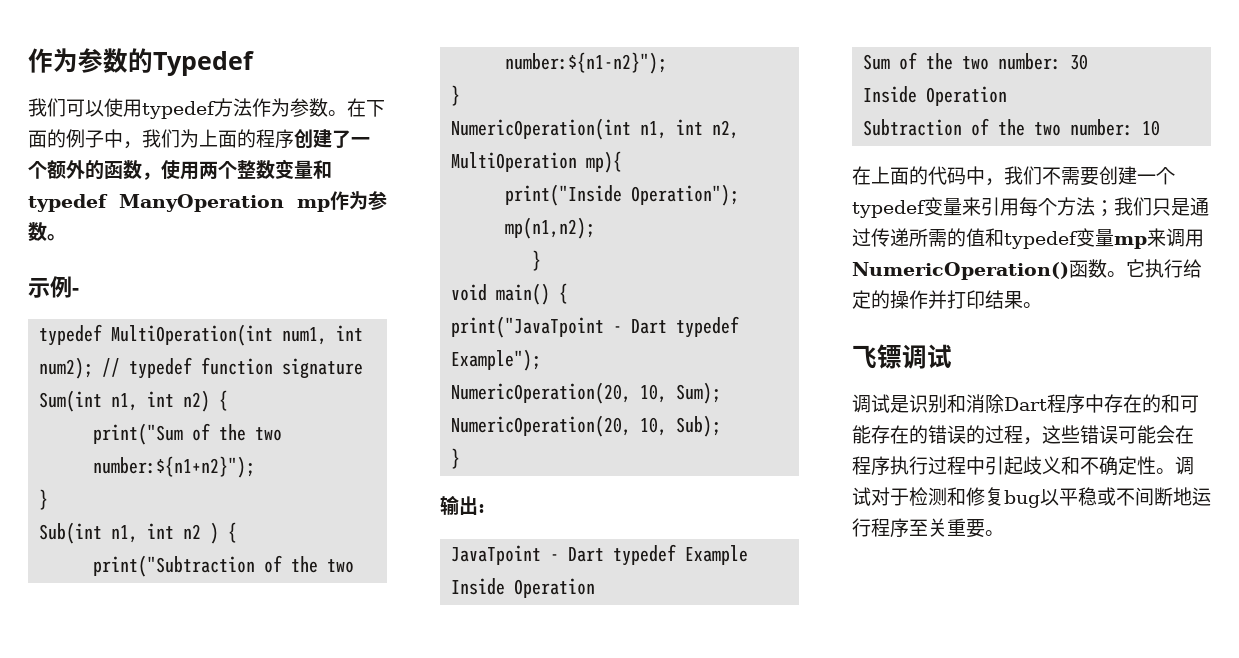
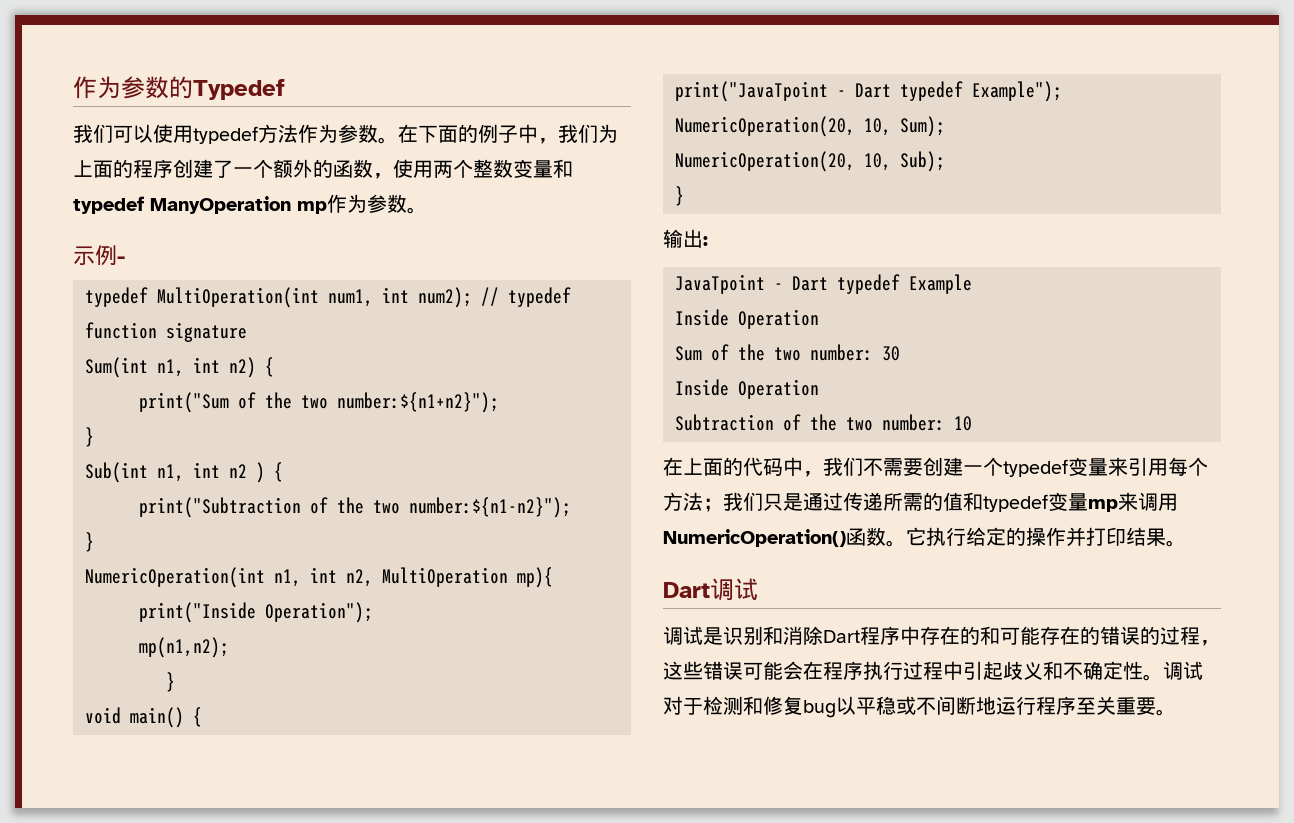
[852,344,902,369] 飞镖 -> [663,582,710,598] Dart

